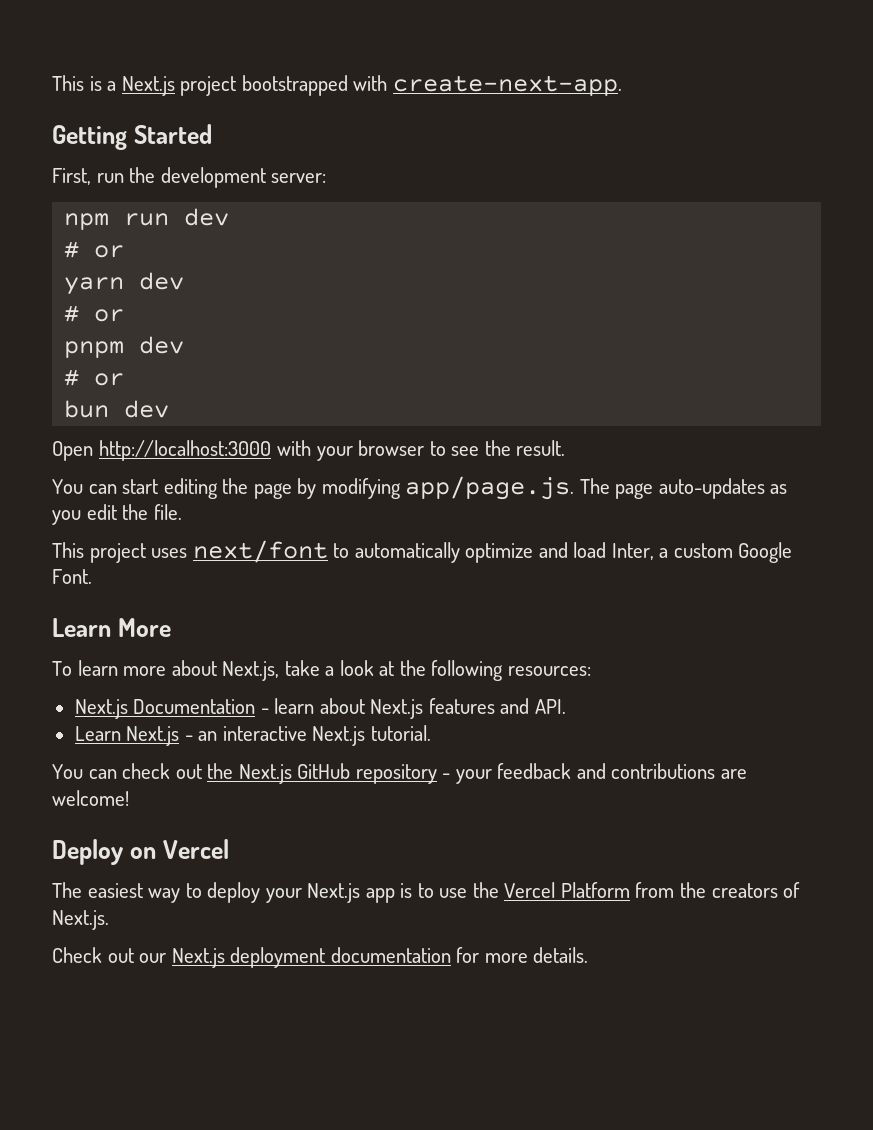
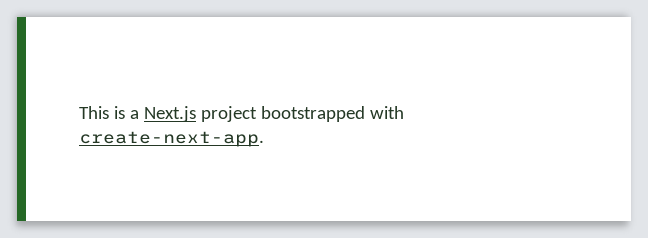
[52,124,212,150] [52,167,327,188] [64,208,230,230] [64,241,125,258] [64,272,185,295] [64,305,125,322] [64,336,185,358] [64,369,125,386] [64,400,170,418] [52,440,566,461] [52,476,788,500] [52,504,182,525] [52,540,793,563] [52,569,92,584] [52,618,171,637] [52,660,591,681] [74,698,566,719] [74,725,431,746] [52,763,747,784] [52,790,129,806] [52,839,229,865] [52,882,801,903] [52,910,109,930] [52,947,589,968] // Getting Started // First, run the development server: // npm run dev // # or // yarn dev // # or // pnpm dev // # or // bun dev // Open http://localhost:3000 with your browser to see the result. // You can start editing the page by modifying app/page.js. The page auto-updates as you edit the file. // This project uses next/font to automatically optimize and load Inter, a custom Google Font. // Learn More // To learn more about Next.js, take a look at the following resources: // Next.js Documentation - learn about Next.js features and API. // Learn Next.js - an interactive Next.js tutorial. // You can check out the Next.js GitHub repository - your feedback and contributions are welcome! // Deploy on Vercel // The easiest way to deploy your Next.js app is to use the Vercel Platform from the creators of Next.js. // Check out our Next.js deployment documentation for more details. -> (264, 139) none

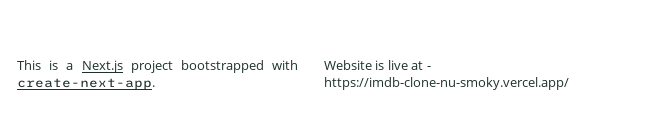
(264, 139) none -> [324,60,431,70] [324,77,569,90] // Website is live at - https://imdb-clone-nu-smoky.vercel.app/

